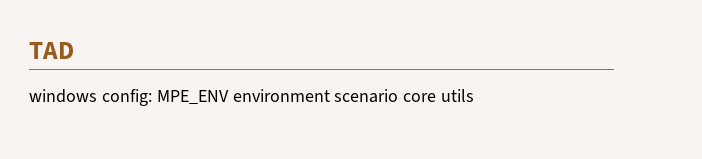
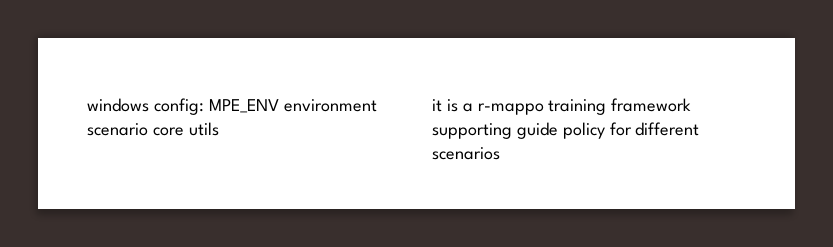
[29,42,74,59] TAD // -> (87, 105) none
(475, 95) none -> [432,98,692,115] [432,122,700,139] [432,147,500,160] // it is a r-mappo training framework supporting guide policy for different scenarios

